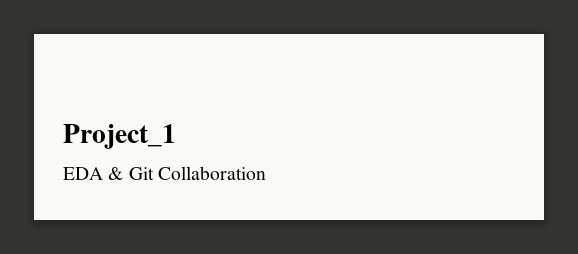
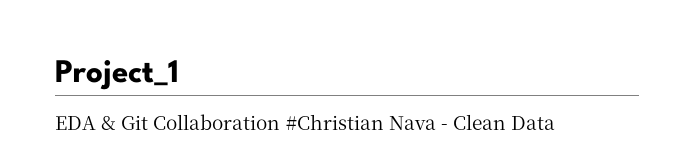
(266, 173) none -> [285,114,556,130] #Christian Nava - Clean Data

